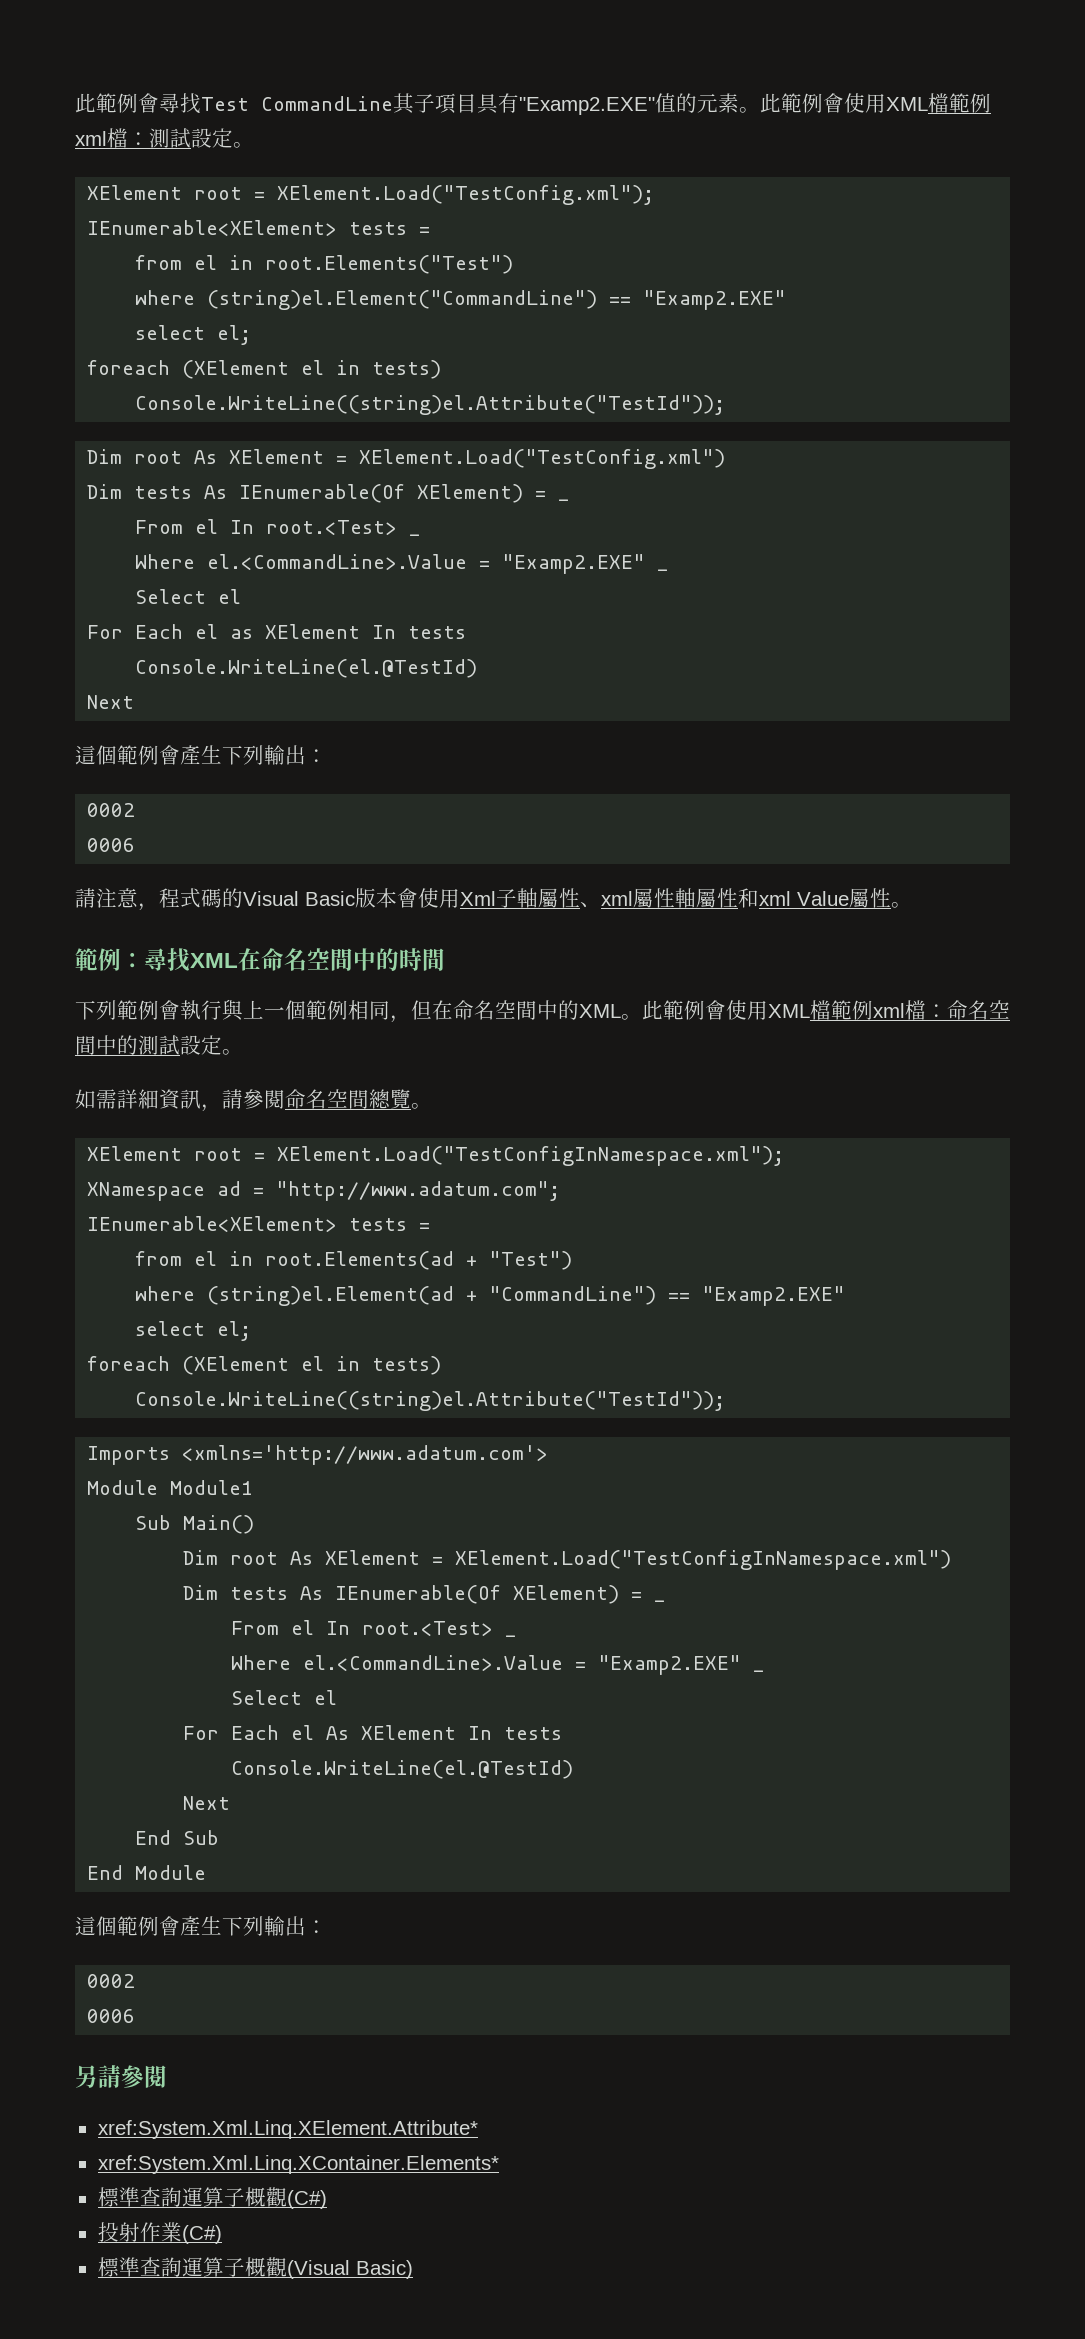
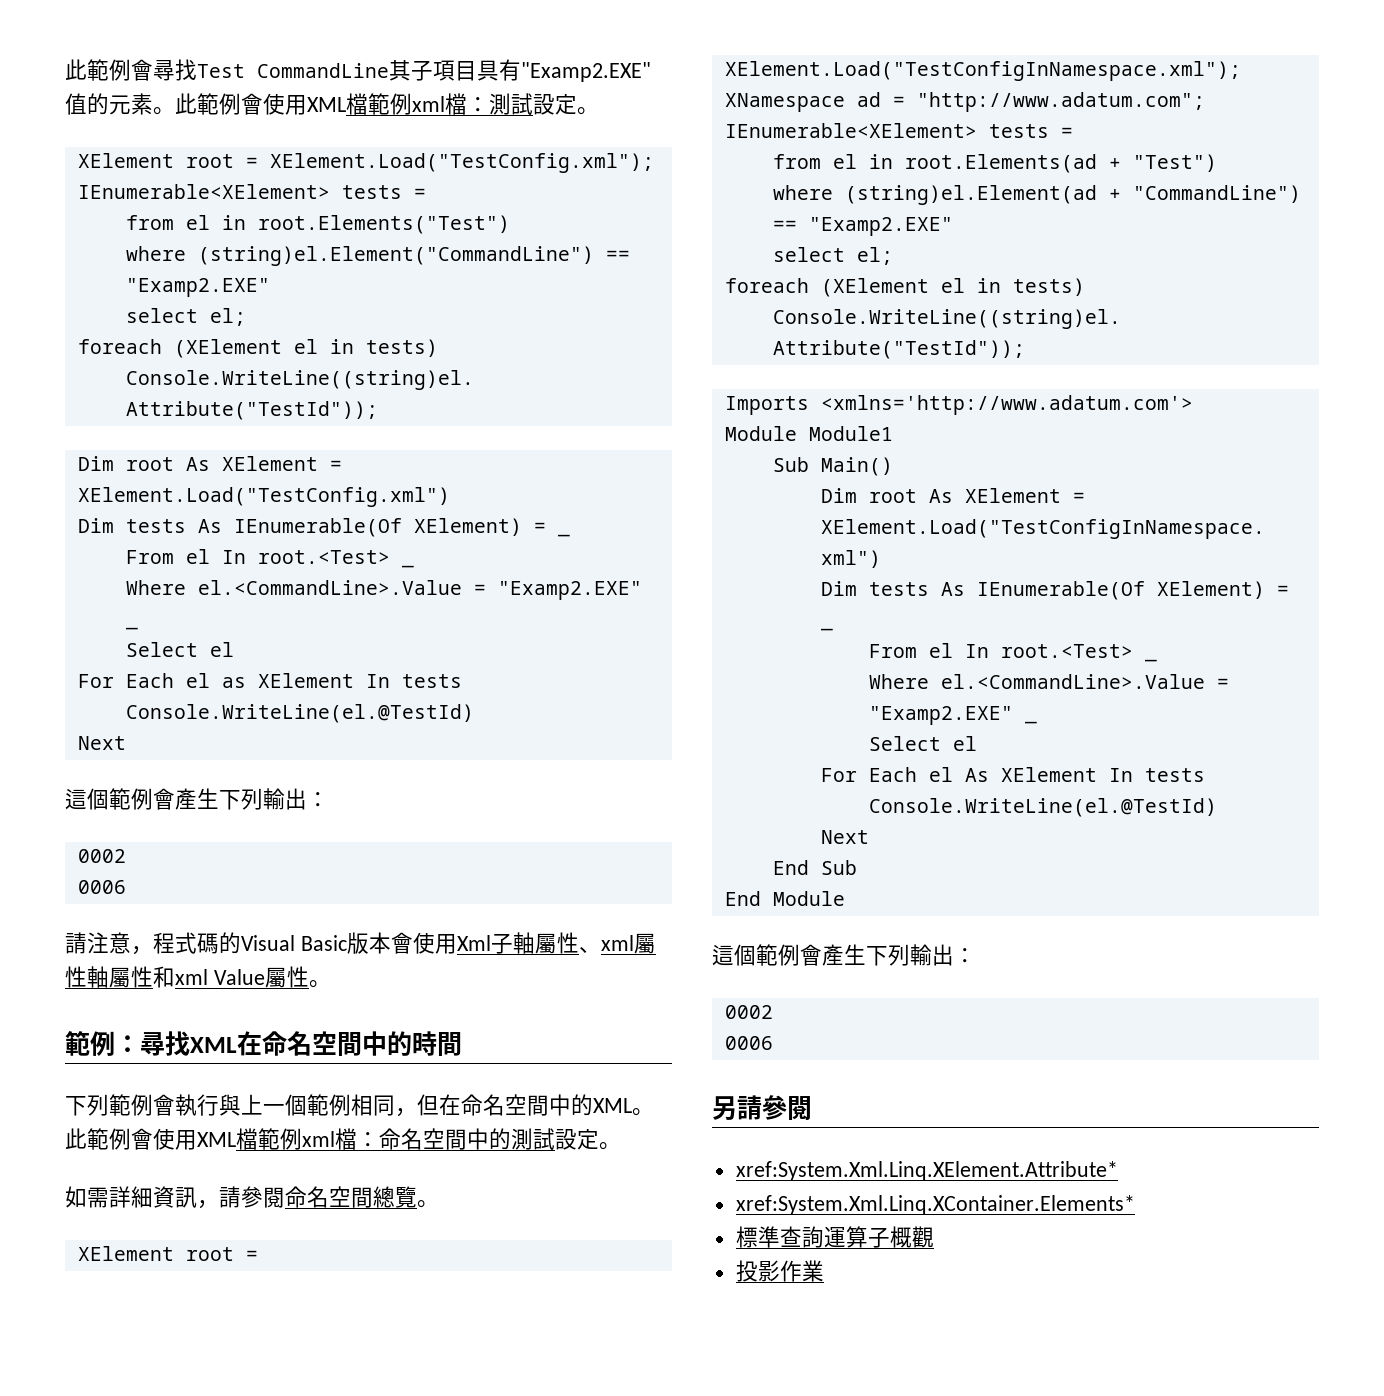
[286,2190,327,2209] (C#) -> (934, 1237) none
[118,2222,222,2244] [97,2257,413,2279] 射作業(C#) // 標準查詢運算子概觀(Visual Basic) -> [757,1260,824,1282] 影作業

